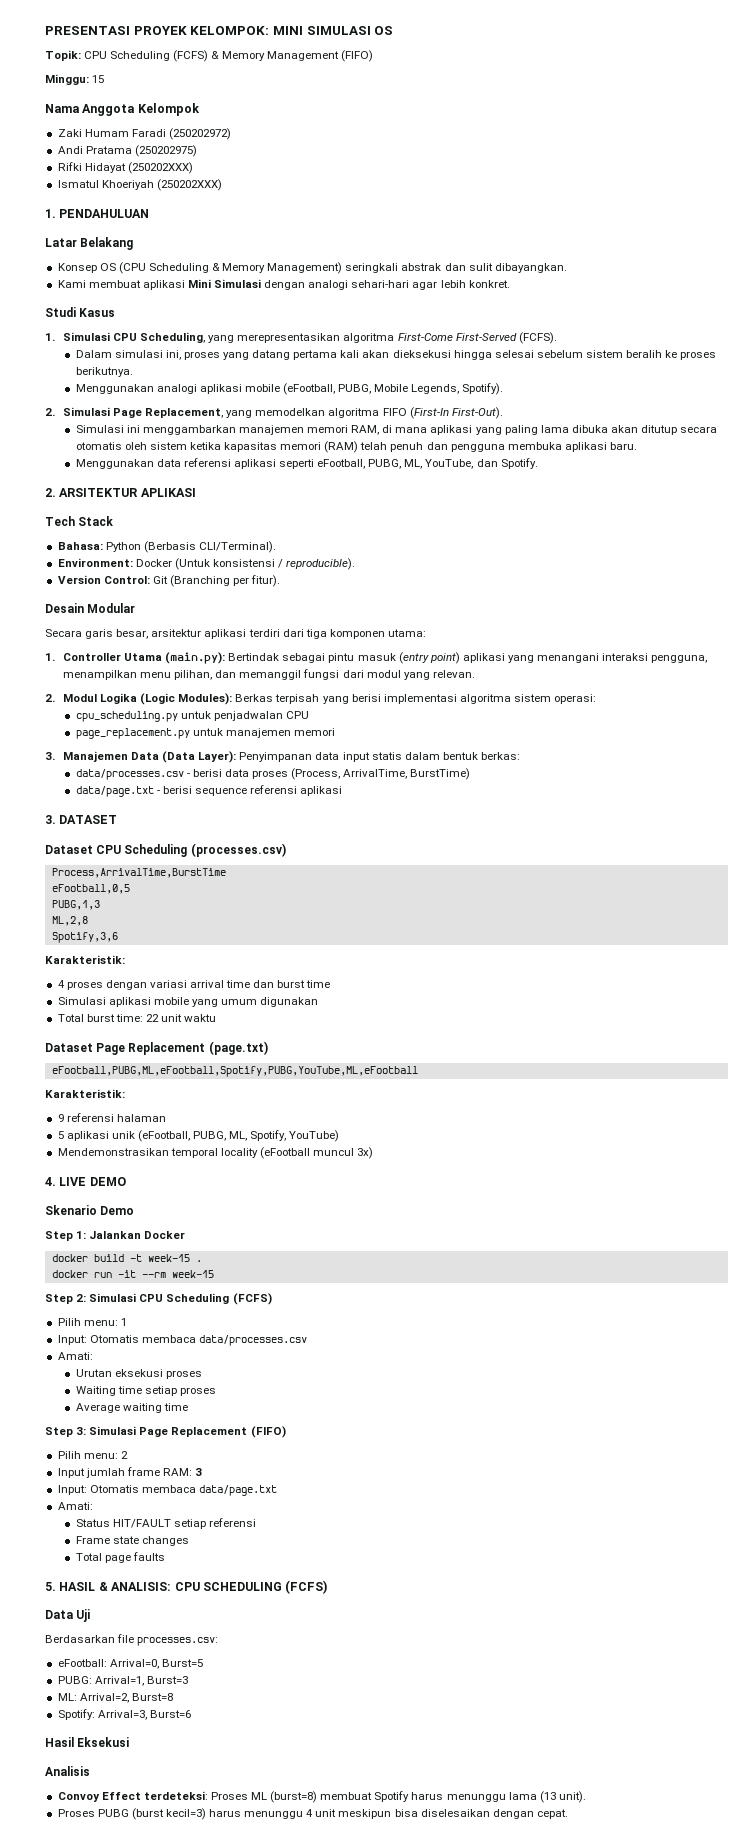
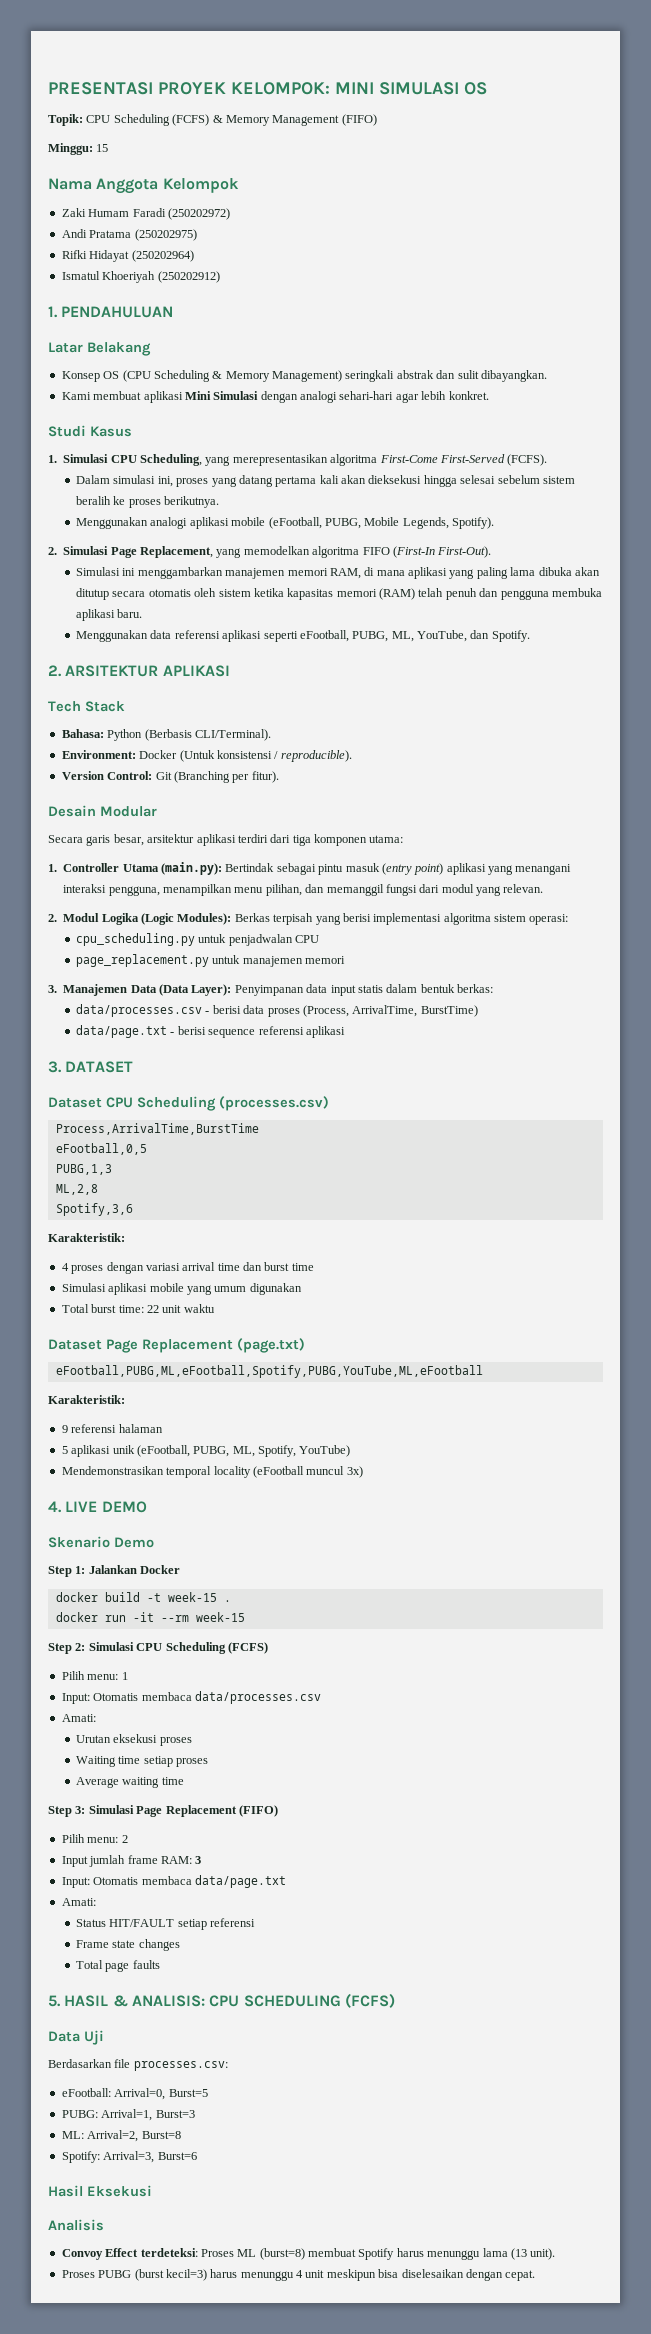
[127,162,193,174] (250202XXX) -> [131,250,194,262] (250202964)
[156,179,222,191] (250202XXX) -> [157,271,220,283] (250202912)

